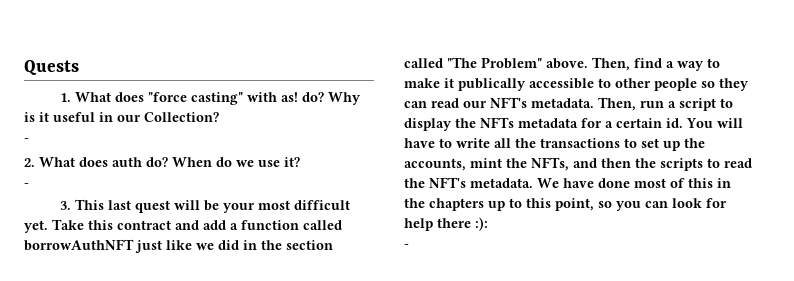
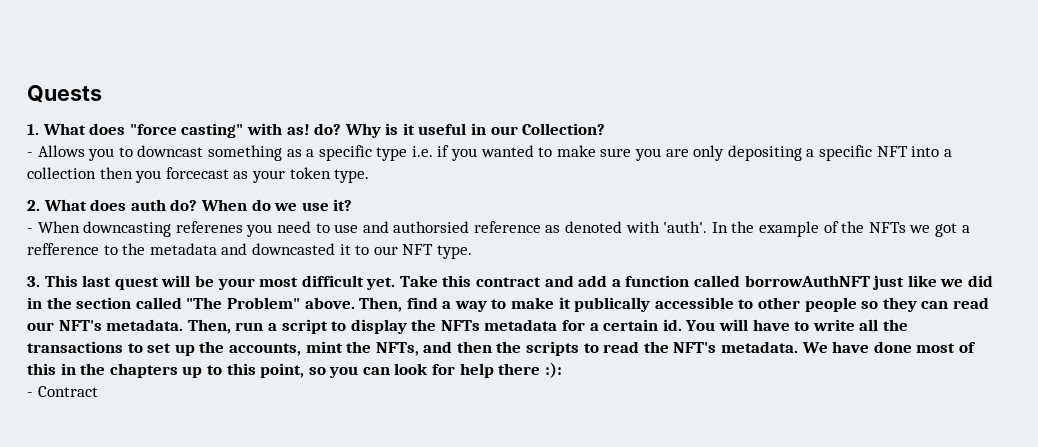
(29, 140) none -> [37,145,952,161] [27,167,370,183] Allows you to downcast something as a specific type i.e. if you wanted to make sure you are only depositing a specific NFT into a collection then you forcecast as your token type.
(29, 185) none -> [37,221,970,237] [27,243,472,259] When downcasting referenes you need to use and authorsied reference as denoted with 'auth'. In the example of the NFTs we got a refference to the metadata and downcasted it to our NFT type.
(409, 246) none -> [37,386,98,397] Contract

